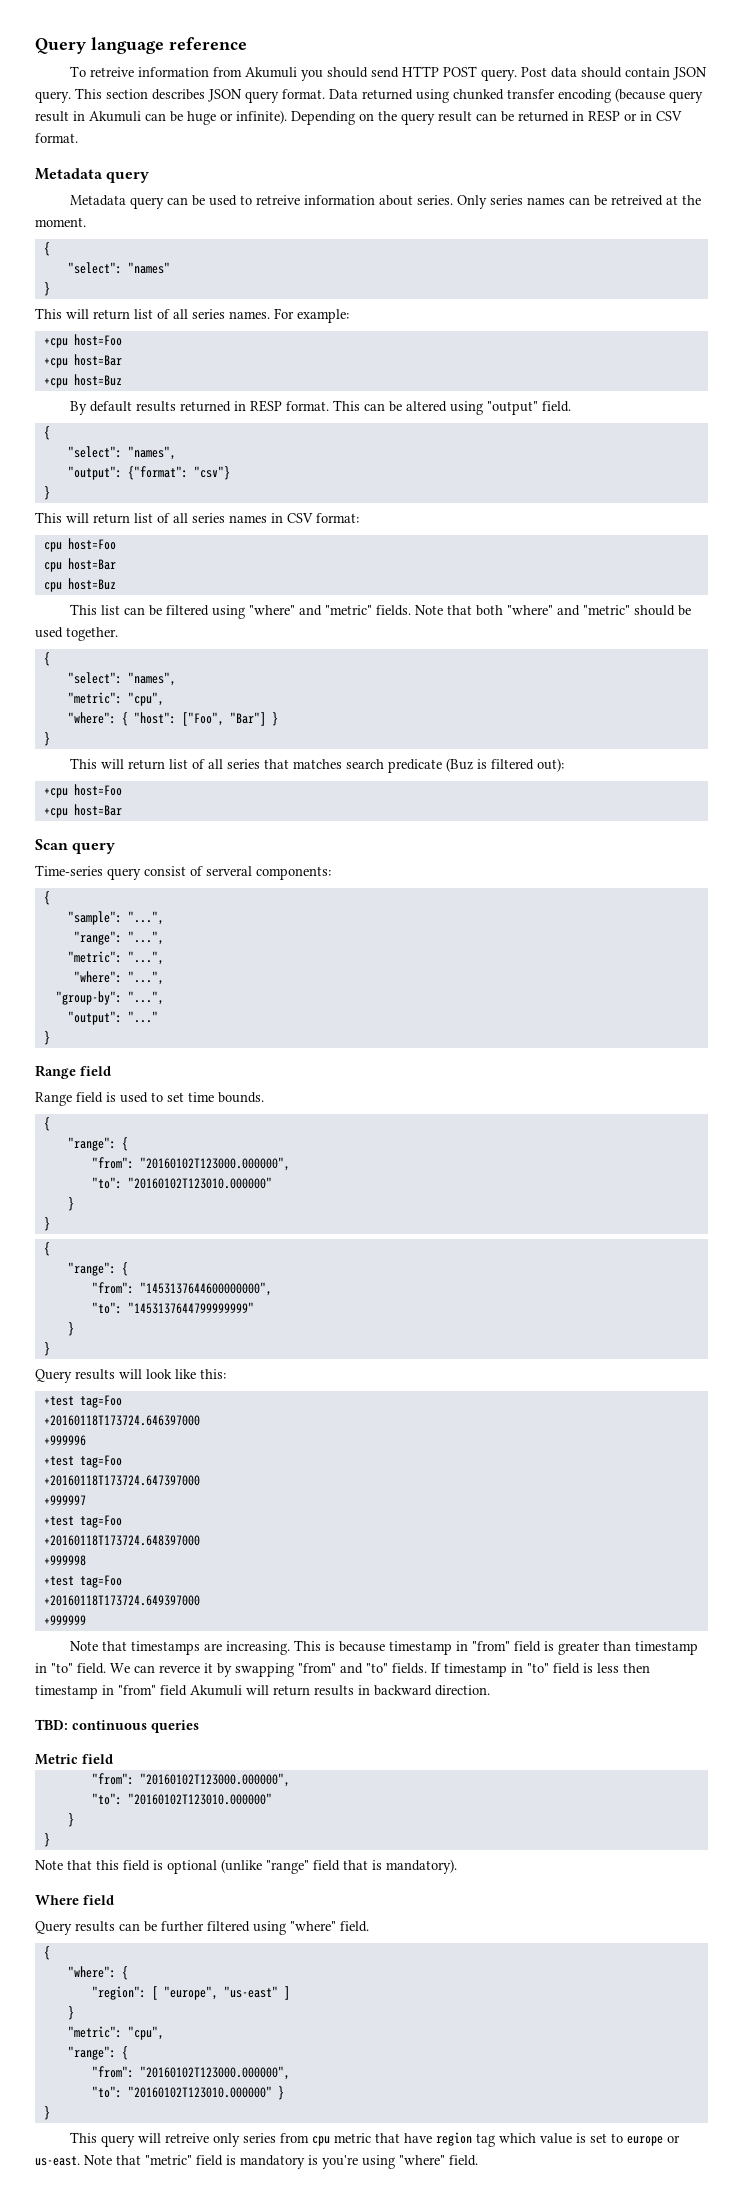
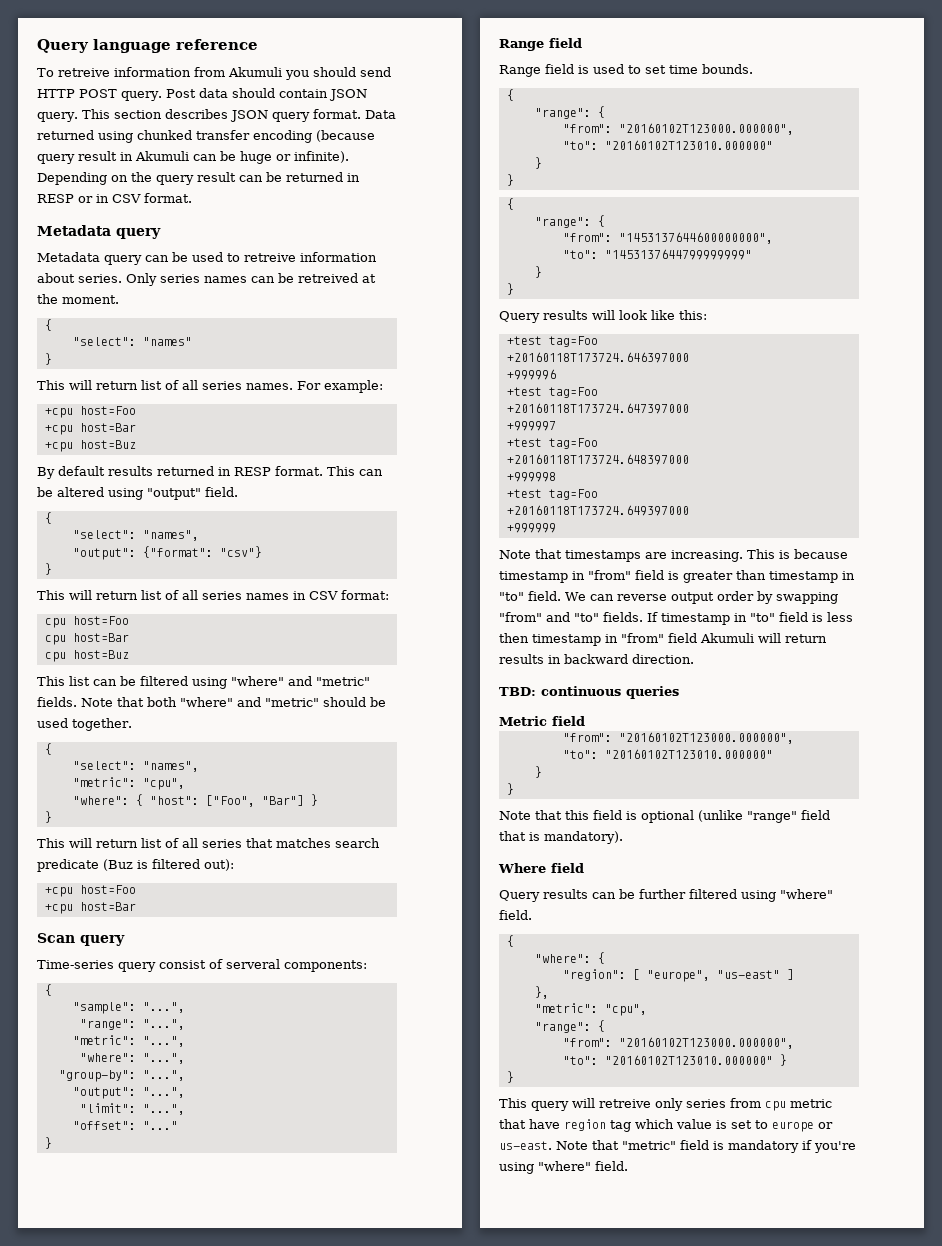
(122, 1018) none -> [142,1087,185,1098] [79,1103,185,1115] [72,1121,136,1130] "...", // "limit": "...", // "offset":
[159,1663,213,1673] reverce it -> [616,591,754,604] reverse output order
[67,2006,74,2020] } -> [534,986,549,999] },
[308,2155,318,2165] is -> [802,1140,812,1150] if

